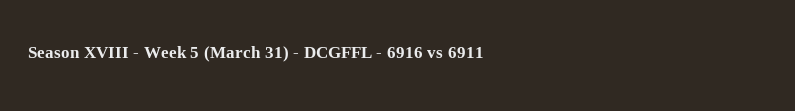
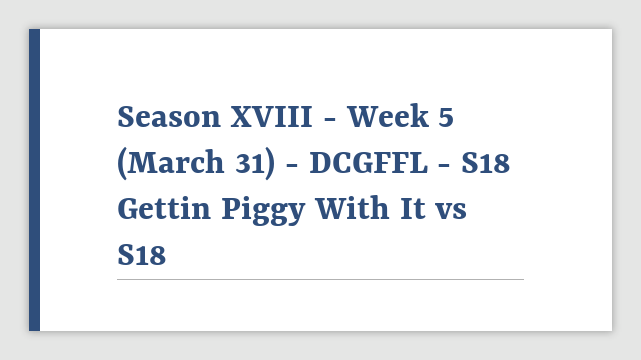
[386,47,485,58] 6916 vs 6911 -> [461,152,512,173] [117,195,468,226] [117,244,167,265] S18 Gettin Piggy With It vs S18

